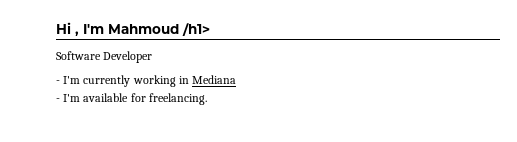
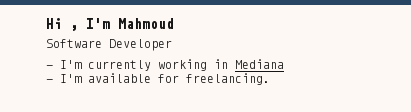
[182,23,210,36] /h1> -> (174, 23) none

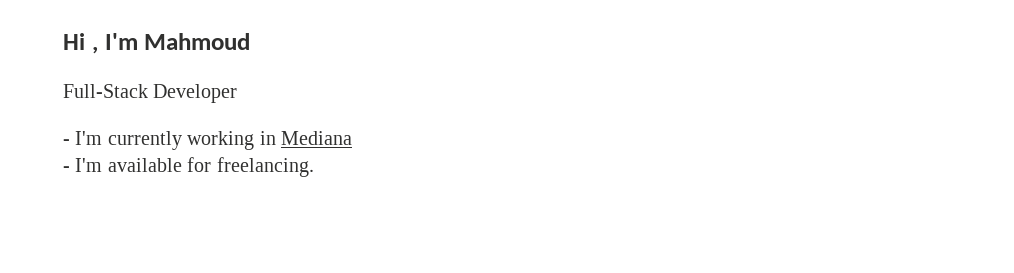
[46,39,102,48] Software -> [63,84,148,98] Full-Stack

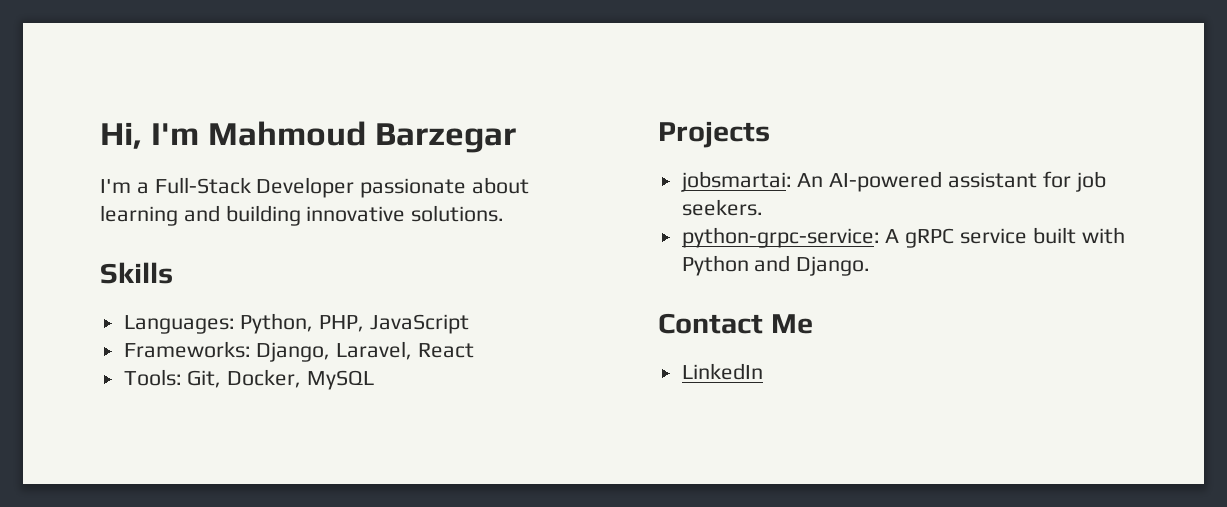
[63,33,98,54] Hi , -> [100,122,142,149] Hi,
(251, 41) // -> [375,123,517,153] [100,179,149,194] Barzegar // I'm a
[63,131,352,150] [63,157,314,177] // - I'm currently working in Mediana // - I'm available for freelancing. -> [360,177,530,198] [100,205,505,226] [100,262,173,284] [123,313,470,334] [123,341,475,362] [123,369,375,390] [658,121,770,148] [680,171,1106,192] [681,199,763,216] [681,227,1125,248] [681,255,871,276] [658,313,813,334] [681,363,763,380] passionate about learning and building innovative solutions. // Skills // Languages: Python, PHP, JavaScript // Frameworks: Django, Laravel, React // Tools: Git, Docker, MySQL // Projects // jobsmartai: An AI-powered assistant for job seekers. // python-grpc-service: A gRPC service built with Python and Django. // Contact Me // LinkedIn

